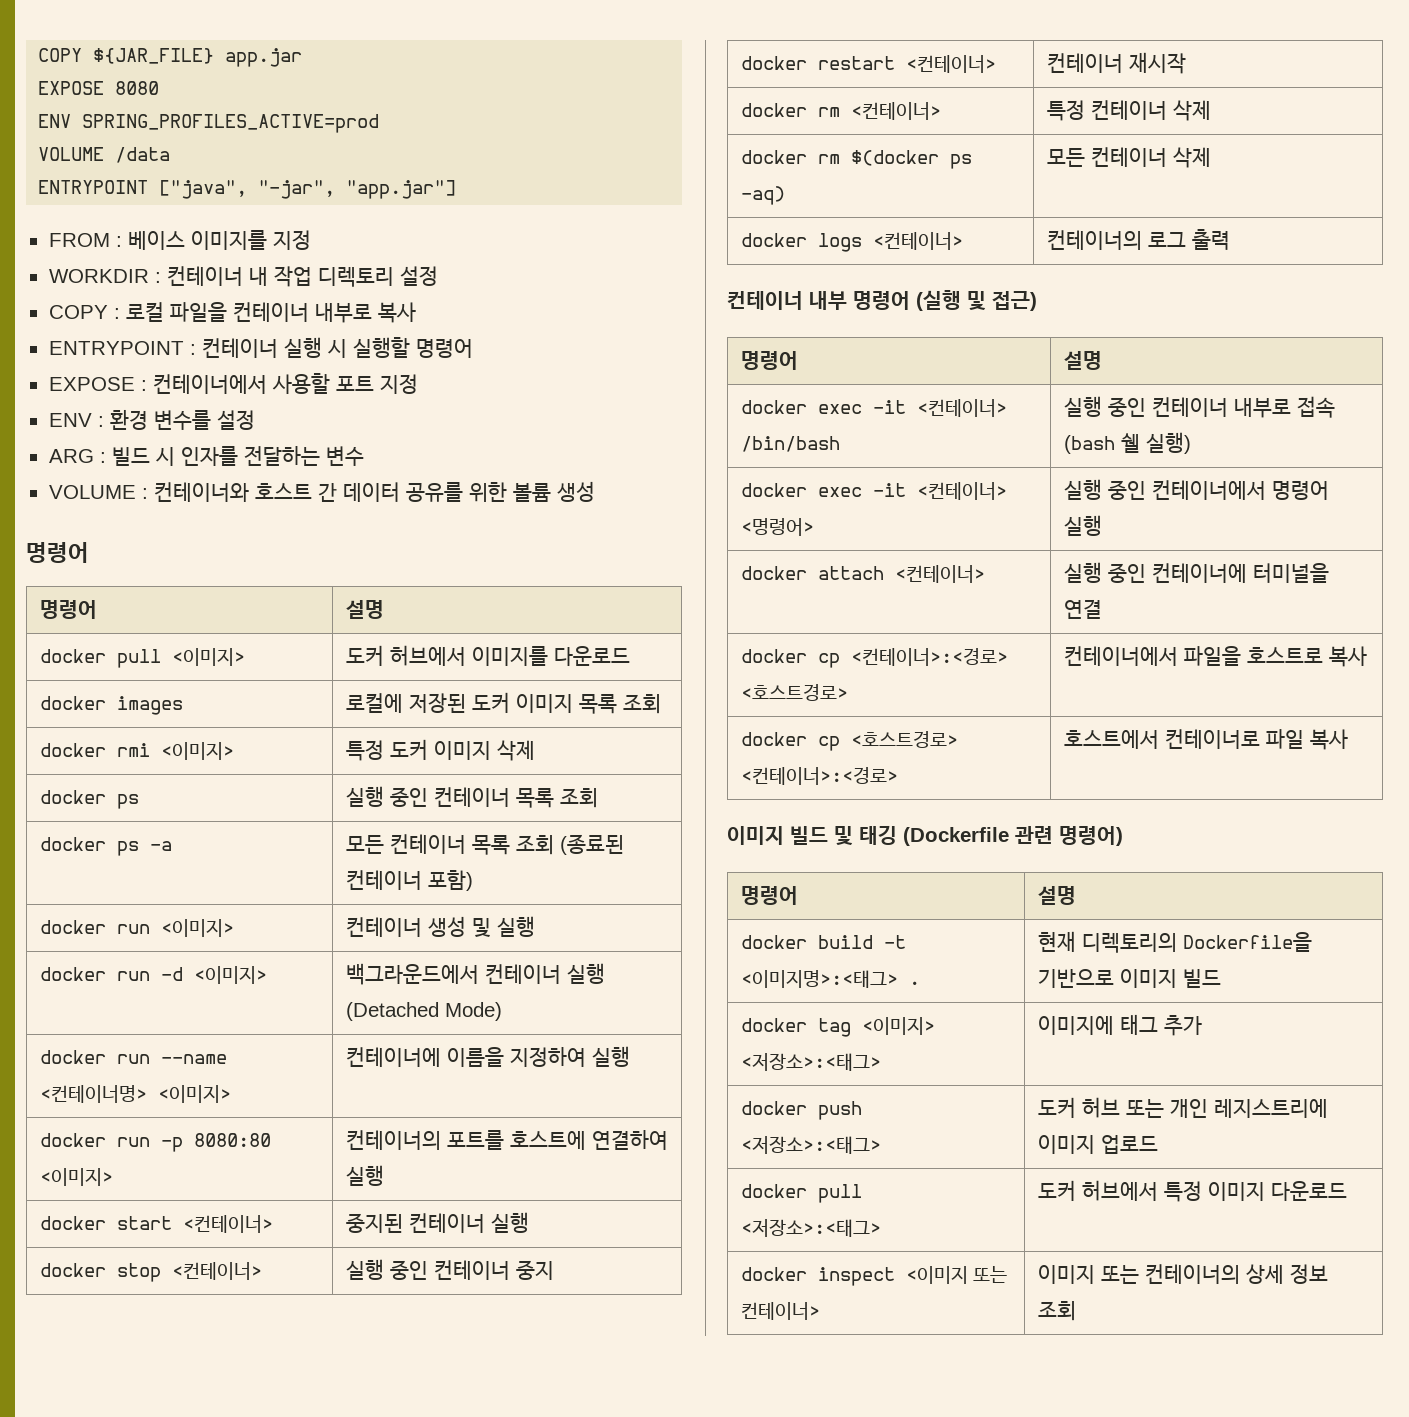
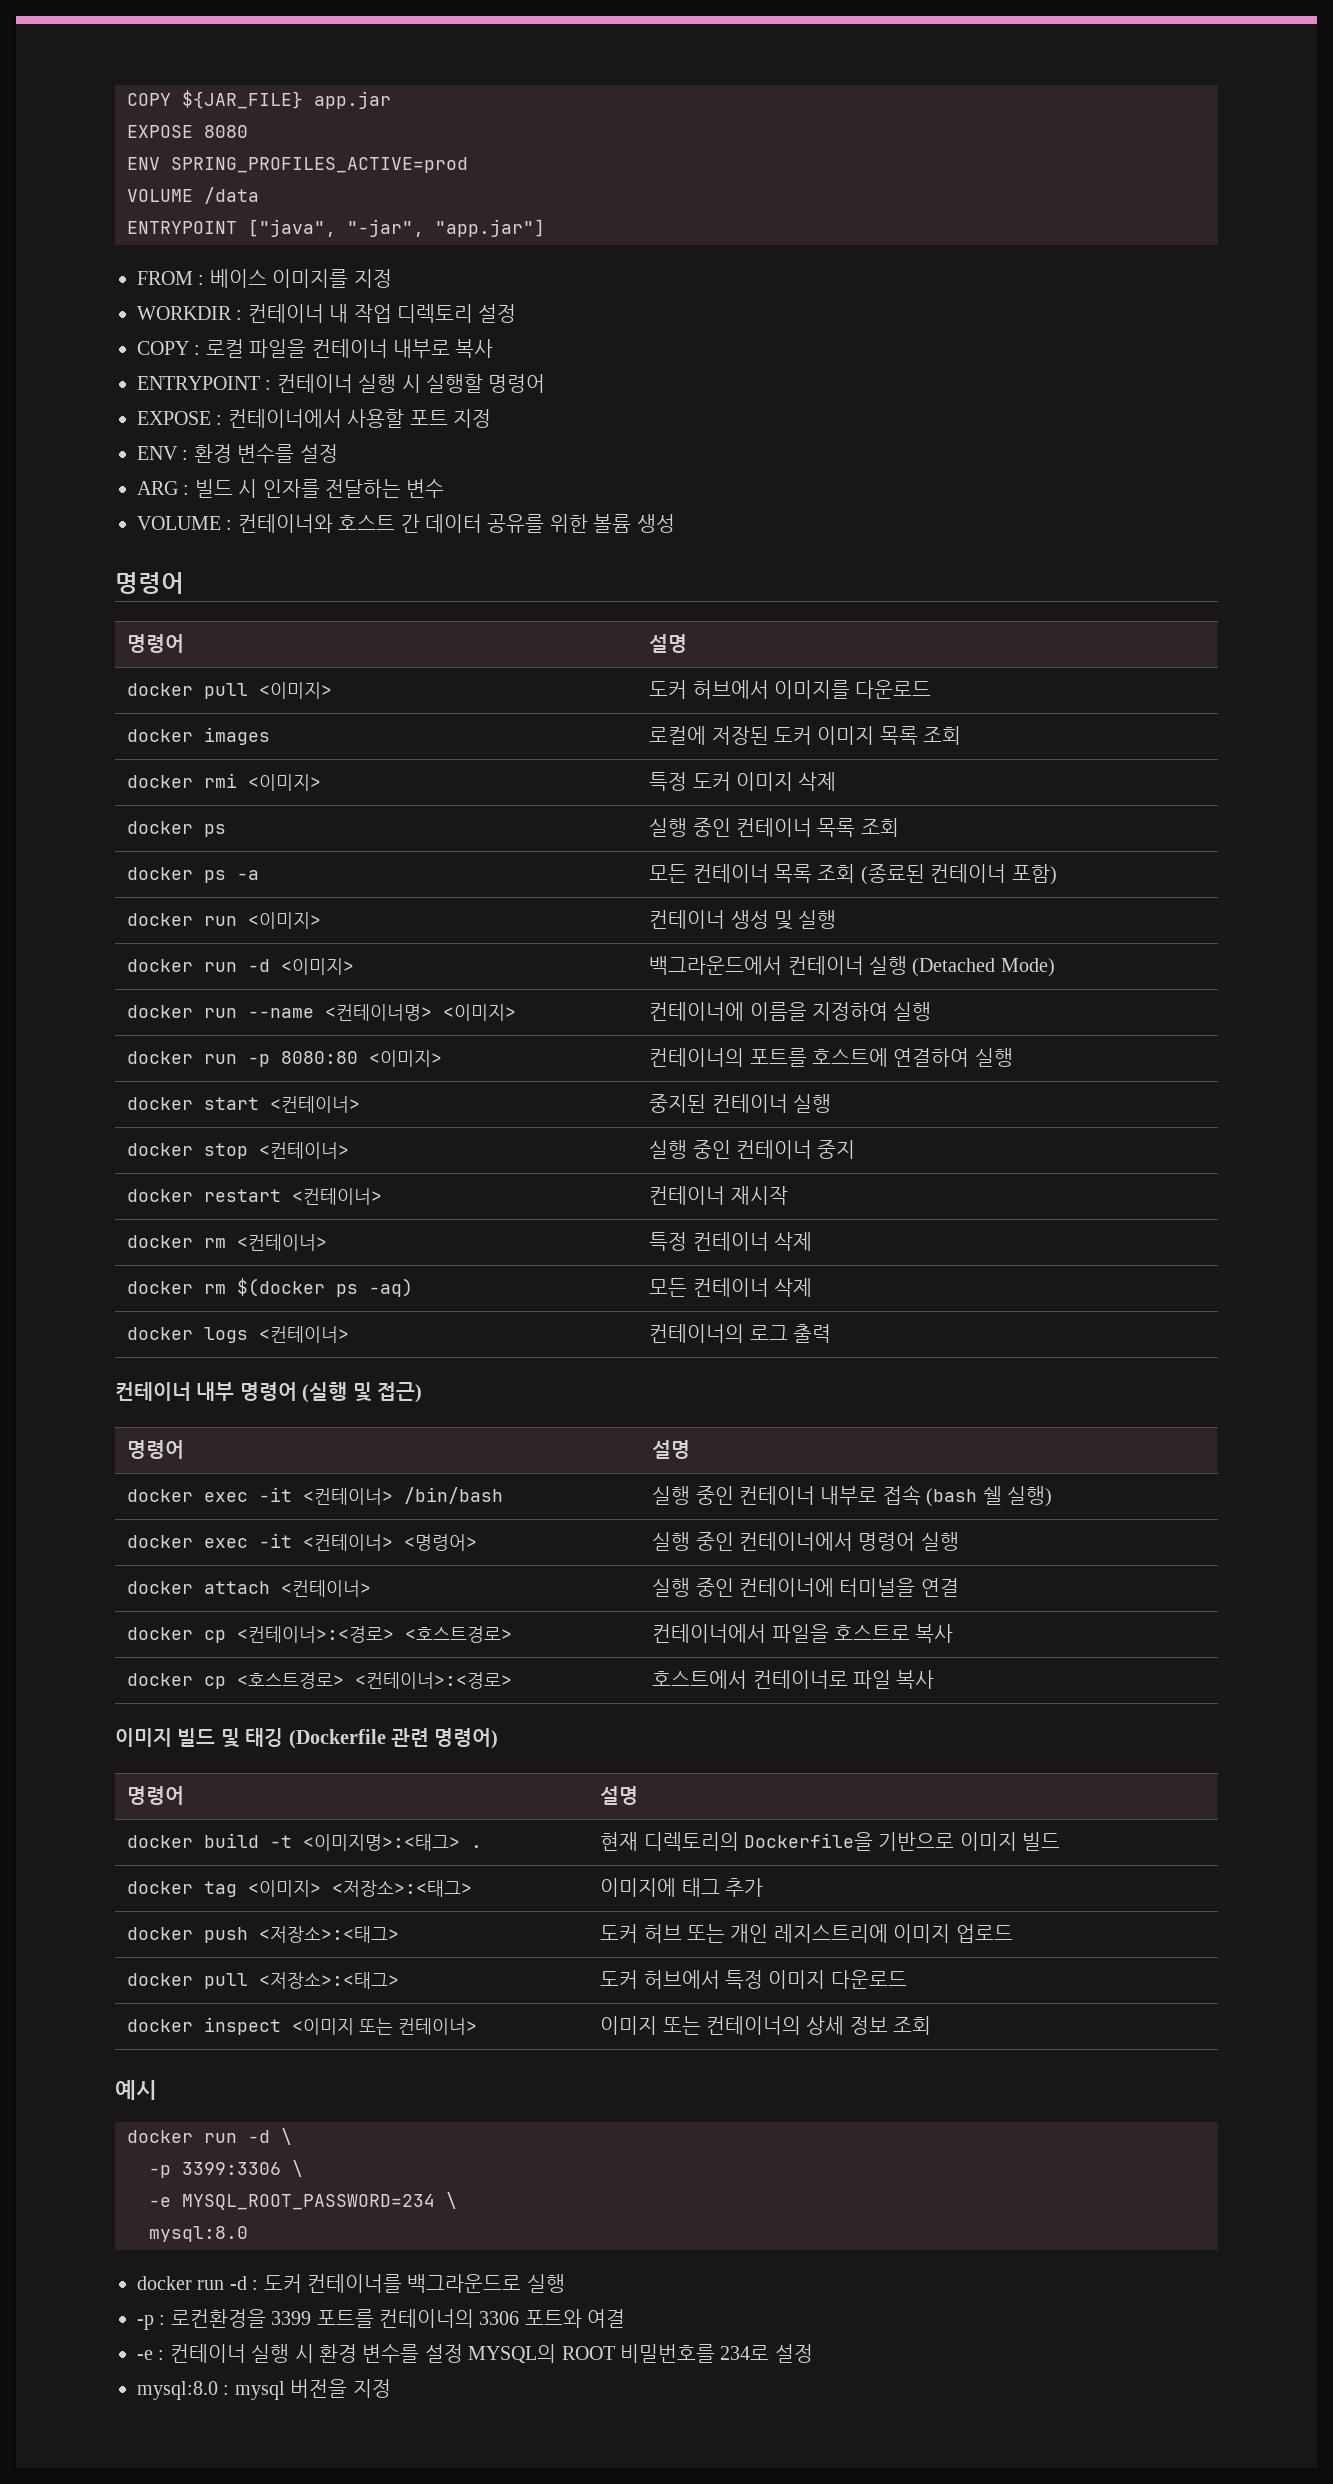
(1076, 1311) none -> [115,2080,157,2100] [127,2128,292,2145] [149,2160,303,2178] [149,2192,457,2210] [149,2226,248,2242] [137,2274,565,2293] [137,2309,626,2330] [137,2344,813,2363] [137,2379,391,2400] // 예시 // docker run -d \ // -p 3399:3306 \ // -e MYSQL_ROOT_PASSWORD=234 \ // mysql:8.0 // docker run -d : 도커 컨테이너를 백그라운드로 실행 // -p : 로컨환경을 3399 포트를 컨테이너의 3306 포트와 여결 // -e : 컨테이너 실행 시 환경 변수를 설정 MYSQL의 ROOT 비밀번호를 234로 설정 // mysql:8.0 : mysql 버전을 지정

